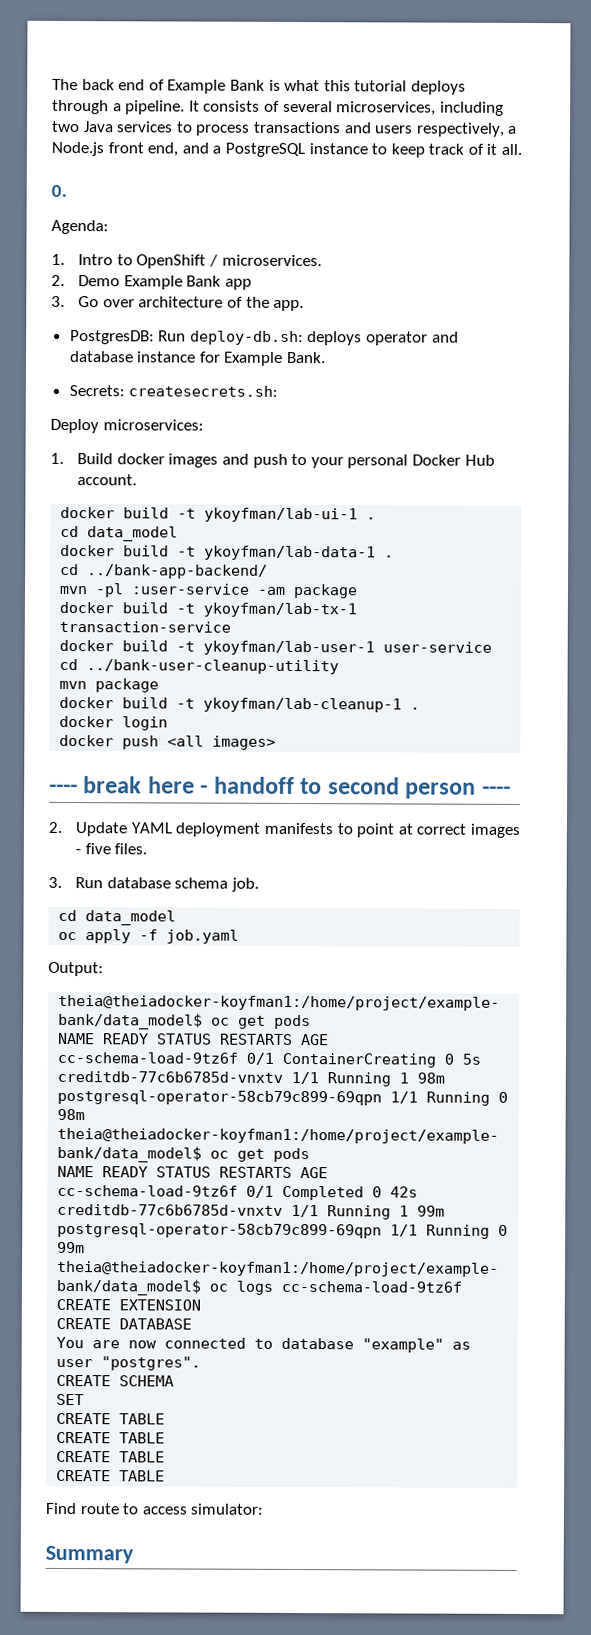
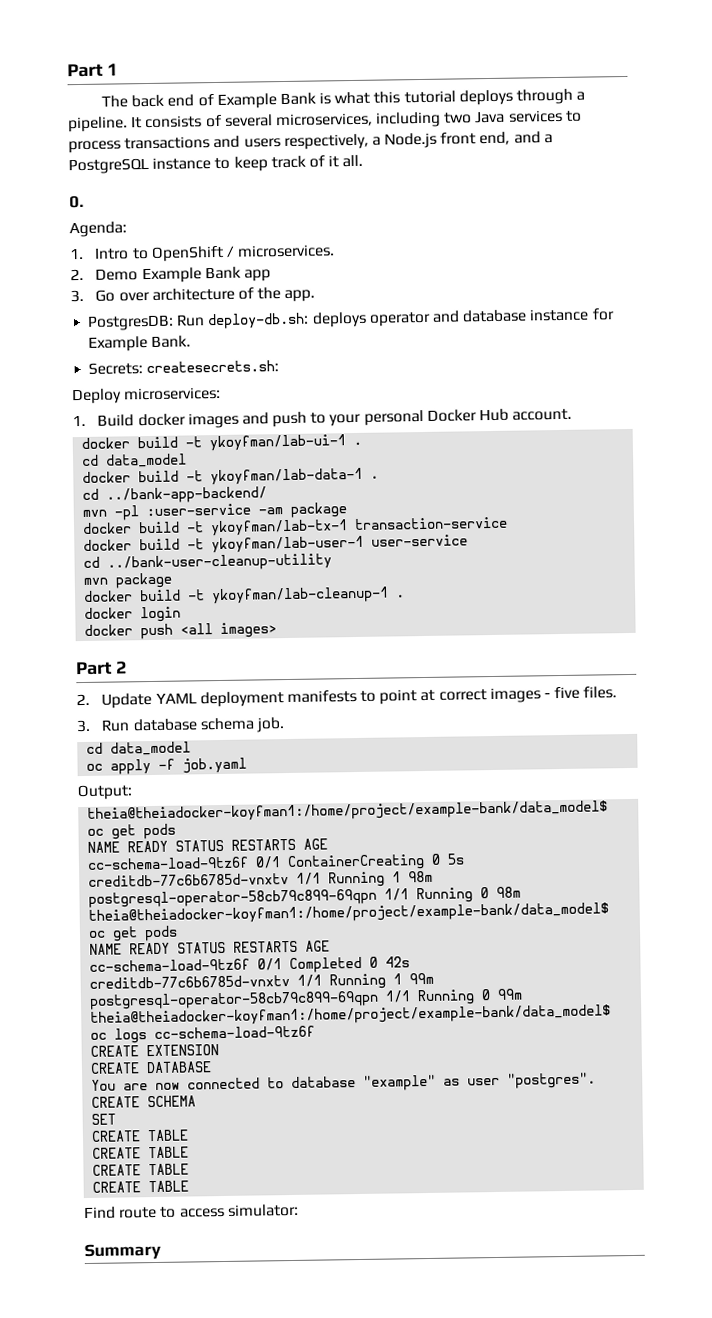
(52, 84) none -> [67,63,118,78] Part 1 //
[49,776,511,799] ---- break here - handoff to second person ---- -> [76,661,127,676] Part 2

